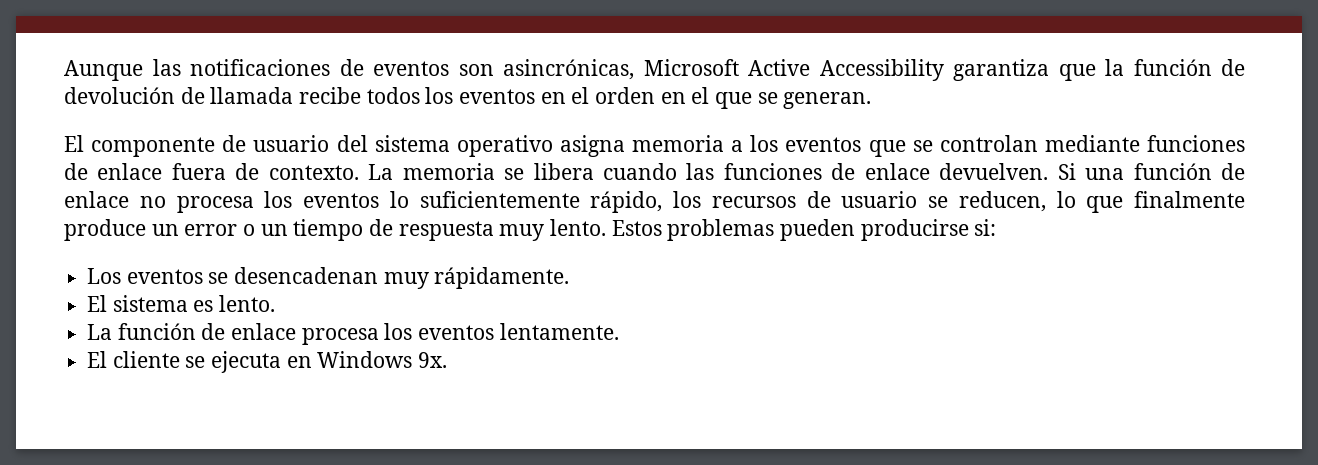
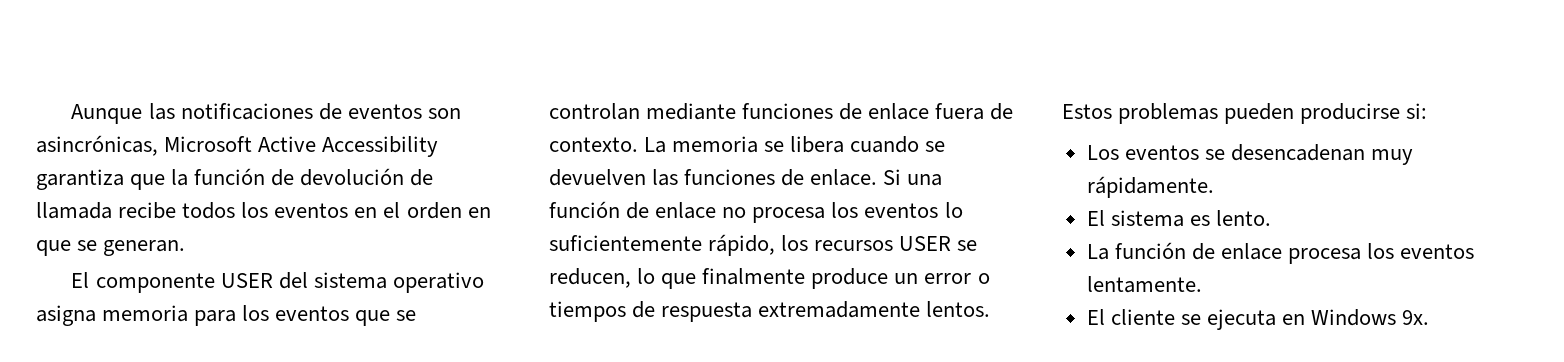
[691,87,710,104] el -> (491, 212) none
[222,135,330,152] de usuario -> [220,273,273,288] USER
[731,140,744,152] a -> [194,310,237,326] para
(678, 171) none -> [925,141,946,152] [549,169,646,186] se devuelven
[864,163,1049,180] enlace devuelven. -> [810,169,878,186] enlace.
[806,191,918,208] de usuario -> [899,236,952,251] USER
[260,219,607,241] un tiempo de respuesta muy lento. -> [549,301,991,322] tiempos de respuesta extremadamente lentos.

